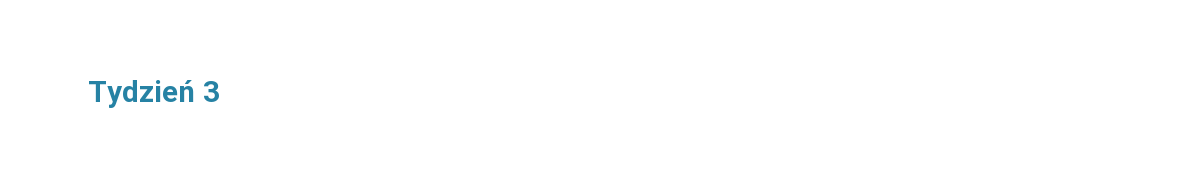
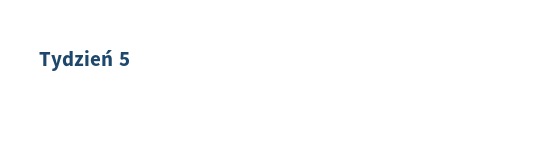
[202,81,220,102] 3 -> [118,52,130,66] 5

